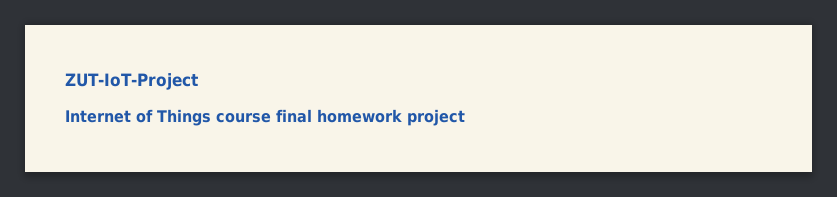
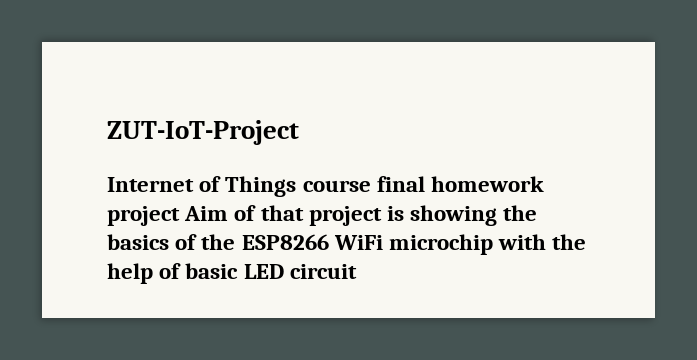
(465, 117) none -> [184,205,538,226] [107,234,587,255] [107,263,357,284] Aim of that project is showing the basics of the ESP8266 WiFi microchip with the help of basic LED circuit

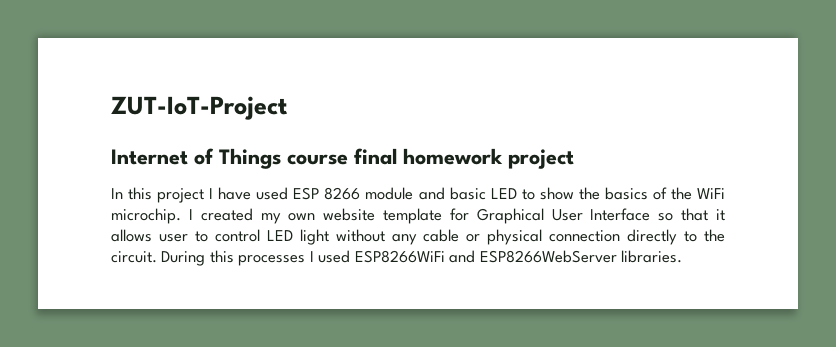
[184,205,538,226] [107,234,587,255] [107,263,357,284] Aim of that project is showing the basics of the ESP8266 WiFi microchip with the help of basic LED circuit -> [111,187,725,203] [111,208,725,224] [111,229,726,245] [111,250,683,266] // In this project I have used ESP 8266 module and basic LED to show the basics of the WiFi microchip. I created my own website template for Graphical User Interface so that it allows user to control LED light without any cable or physical connection directly to the circuit. During this processes I used ESP8266WiFi and ESP8266WebServer libraries.

